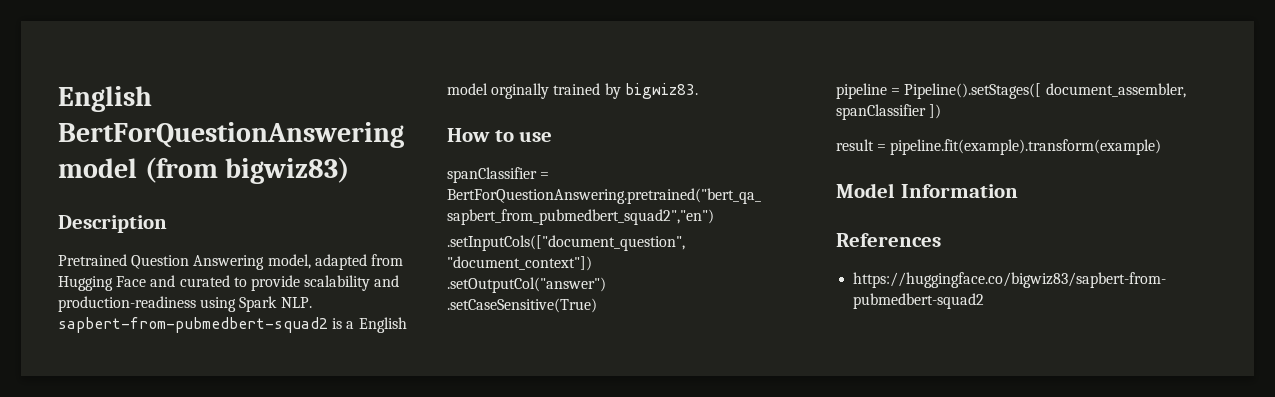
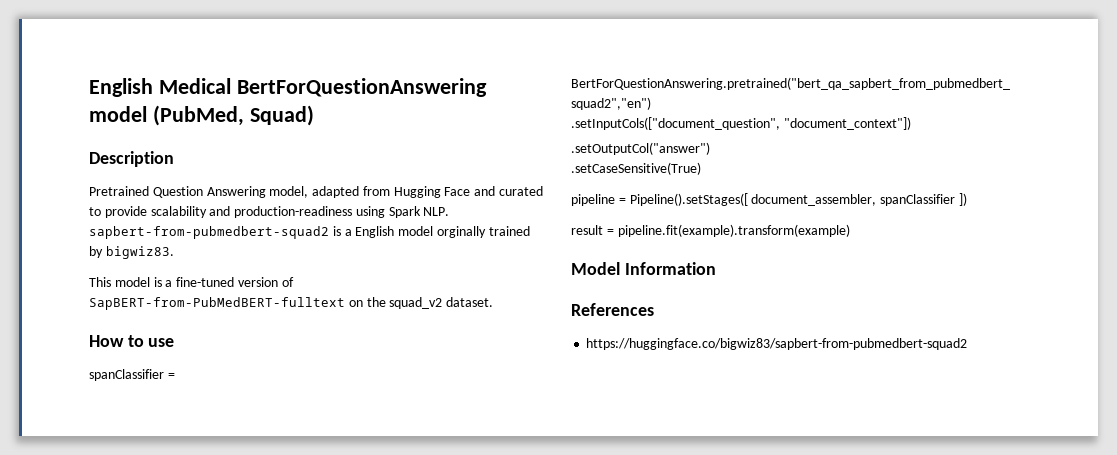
[58,86,152,112] English -> [89,78,231,97] English Medical
[144,157,350,184] (from bigwiz83) -> [152,105,314,126] (PubMed, Squad)
(698, 91) none -> [89,277,294,287] [89,297,494,310] // This model is a fine-tuned version of SapBERT-from-PubMedBERT-fulltext on the squad_v2 dataset.

